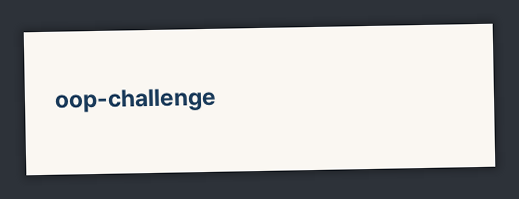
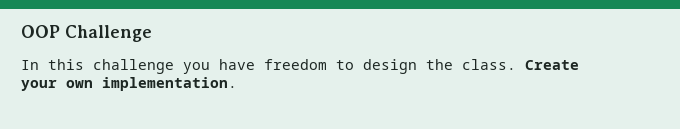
[54,87,217,113] oop-challenge -> [21,25,152,42] [21,59,579,74] [21,77,237,91] OOP Challenge // In this challenge you have freedom to design the class. Create your own implementation.

